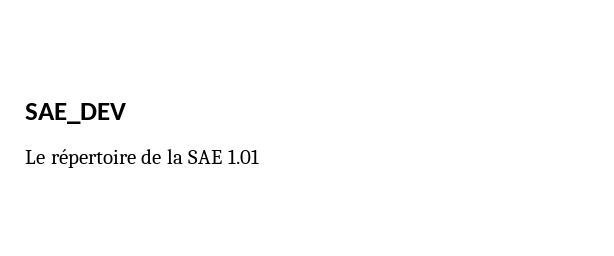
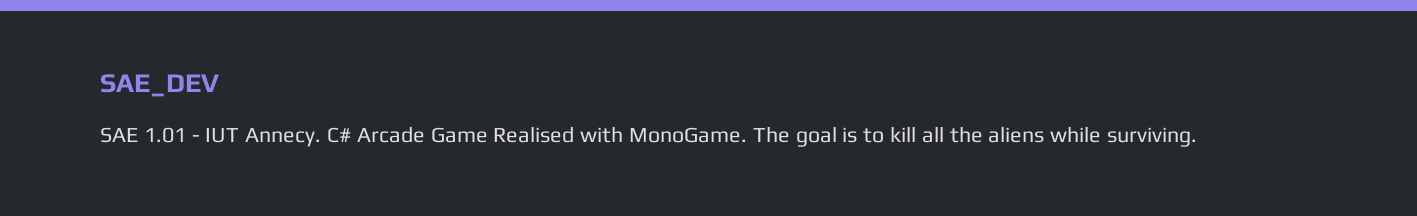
[25,149,259,168] Le répertoire de la SAE 1.01 -> [100,126,1198,147] SAE 1.01 - IUT Annecy. C# Arcade Game Realised with MonoGame. The goal is to kill all the aliens while surviving.

